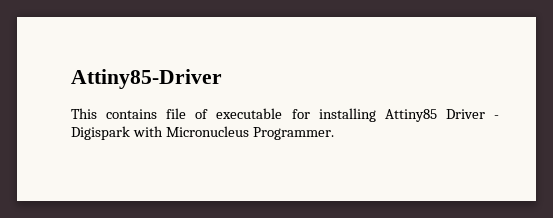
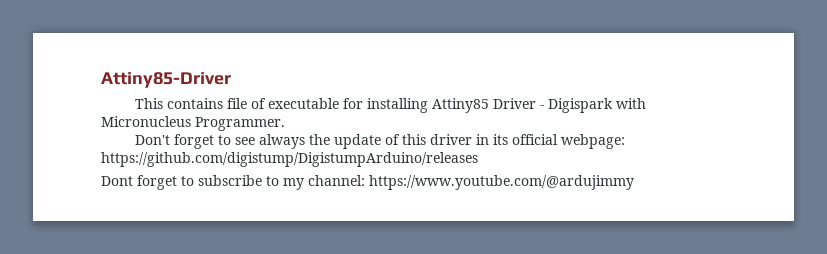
(334, 133) none -> [134,134,625,149] [101,152,478,167] [101,175,634,190] // Don't forget to see always the update of this driver in its official webpage: https://github.com/digistump/DigistumpArduino/releases // Dont forget to subscribe to my channel: https://www.youtube.com/@ardujimmy

